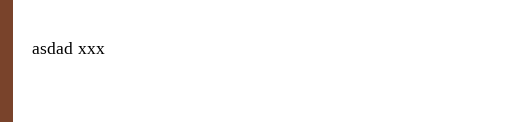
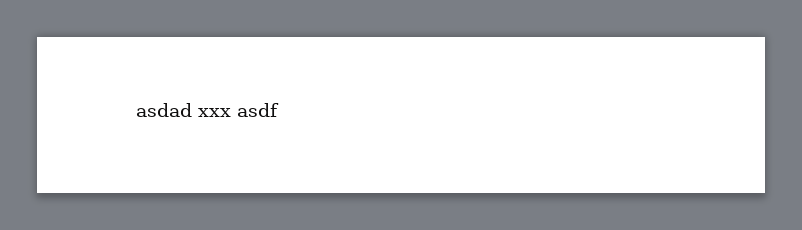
(105, 50) none -> [237,103,279,117] asdf

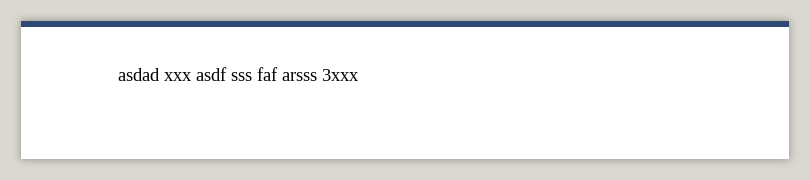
(279, 110) none -> [231,67,359,81] sss faf arsss 3xxx

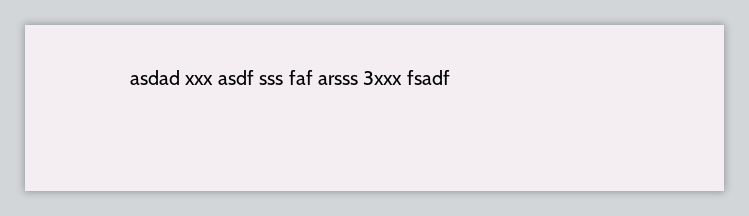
(359, 75) none -> [406,70,450,85] fsadf

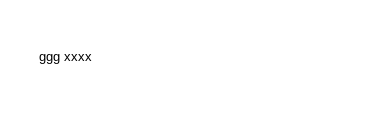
[130,70,450,85] asdad xxx asdf sss faf arsss 3xxx fsadf -> [39,54,92,64] ggg xxxx

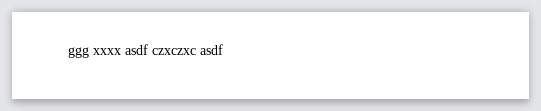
(92, 57) none -> [125,44,223,55] asdf czxczxc asdf

